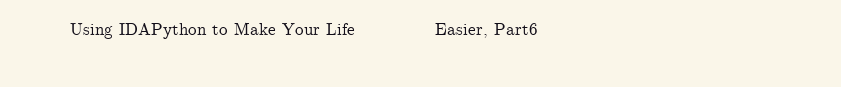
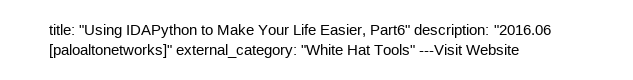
[70,23,113,39] Using -> [49,24,123,38] title: "Using
[494,23,538,35] Part6 -> [370,24,551,38] [49,44,520,58] Part6" description: "2016.06 [paloaltonetworks]" external_category: "White Hat Tools" ---Visit Website

